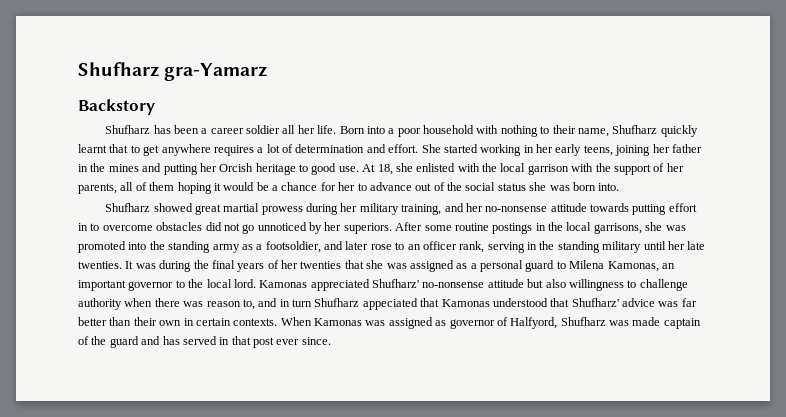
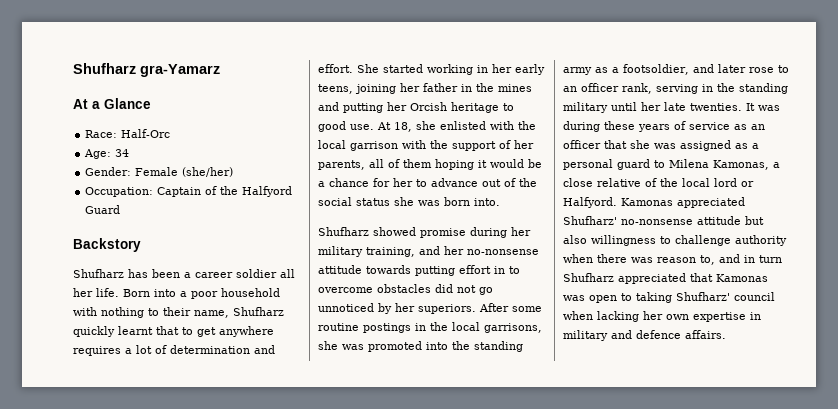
(268, 72) none -> [73,98,151,109] [85,129,171,138] [84,149,130,159] [85,167,234,177] [85,186,293,197] [85,205,121,214] // At a Glance // Race: Half-Orc // Age: 34 // Gender: Female (she/her) // Occupation: Captain of the Halfyord Guard
[194,203,303,215] great martial prowess -> [420,228,466,238] promise
[193,260,342,272] the final years of her twenties -> [604,121,765,132] [563,140,601,149] these years of service as an officer
[661,263,675,269] [78,279,256,291] an important governor to the local lord. -> [773,162,780,168] [563,178,754,187] [563,197,617,208] a close relative of the local lord or Halfyord.
[362,298,418,310] appeciated -> [618,273,686,284] appreciated
[492,298,697,307] [78,317,701,329] [78,336,331,348] understood that Shufharz' advice was far better than their own in certain contexts. When Kamonas was assigned as governor of Halfyord, Shufharz was made captain of the guard and has served in that post ever since. -> [563,292,775,303] [563,311,761,322] [563,330,726,341] was open to taking Shufharz' council when lacking her own expertise in military and defence affairs.

